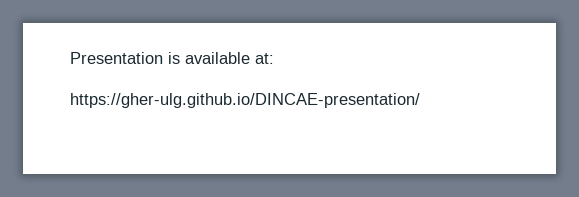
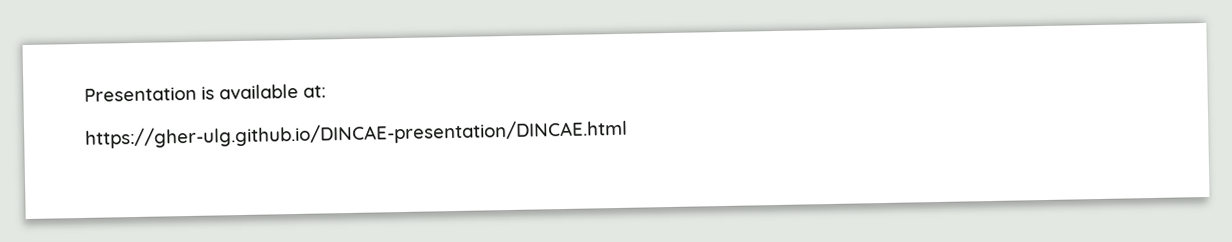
[70,93,420,108] https://gher-ulg.github.io/DINCAE-presentation/ -> [85,118,628,149] https://gher-ulg.github.io/DINCAE-presentation/DINCAE.html

